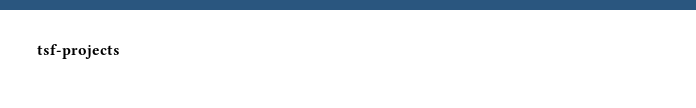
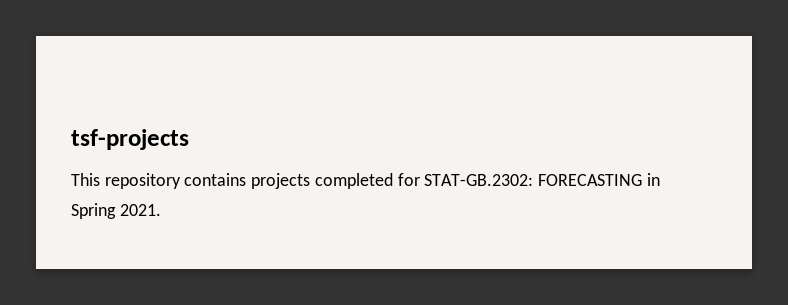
(120, 51) none -> [71,173,660,189] [71,203,161,219] // This repository contains projects completed for STAT-GB.2302: FORECASTING in Spring 2021.

